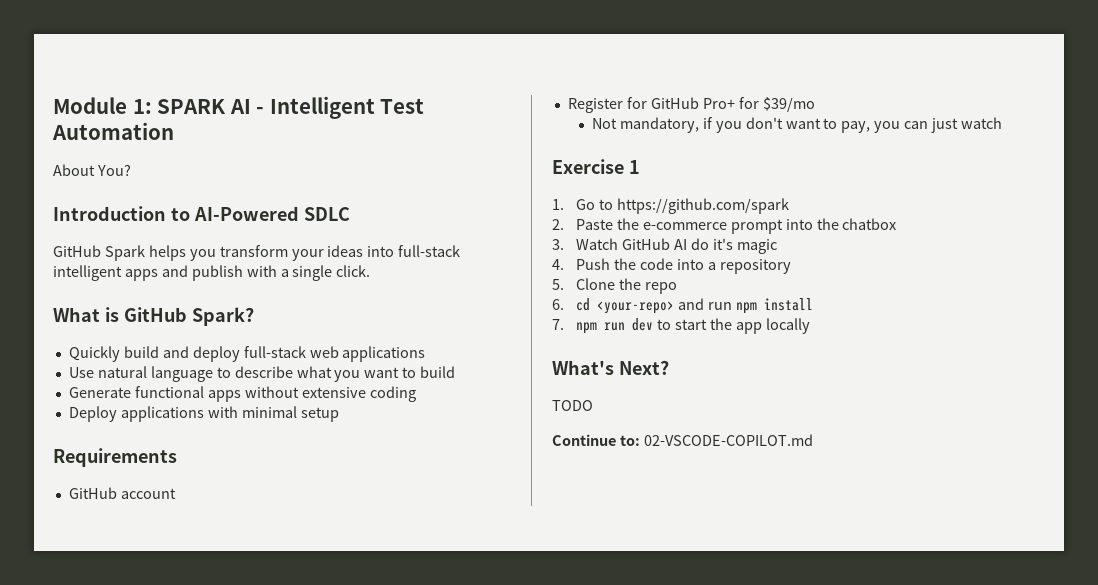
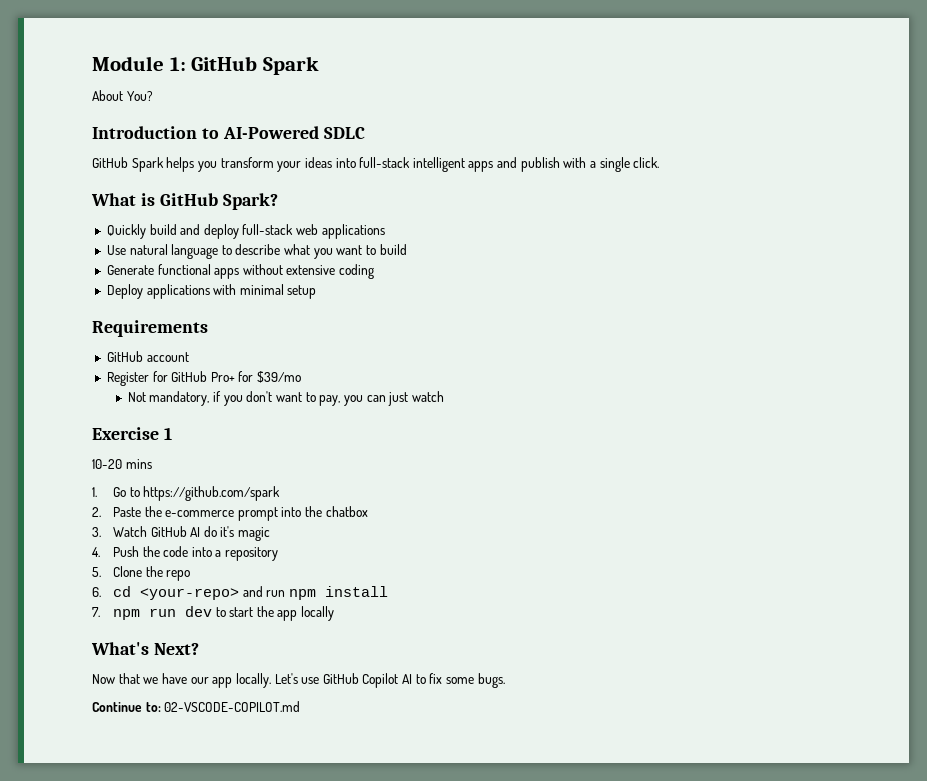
[157,96,425,119] [52,122,174,140] SPARK AI - Intelligent Test Automation -> [191,56,319,75] GitHub Spark
(640, 167) none -> [92,459,152,469] // 10-20 mins
[552,400,593,411] TODO -> [92,673,505,688] Now that we have our app locally. Let's use GitHub Copilot AI to fix some bugs.

